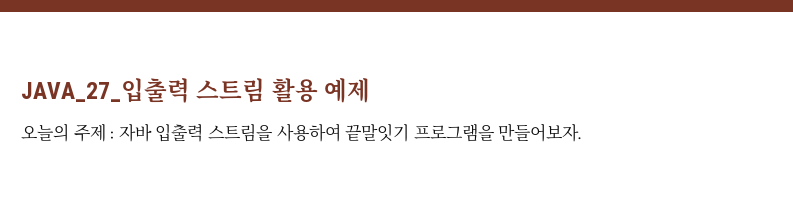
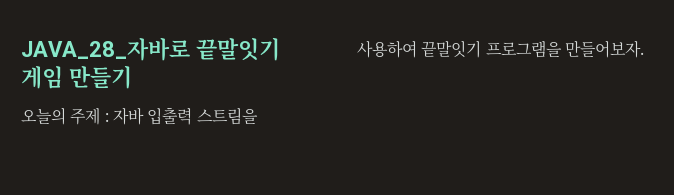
[21,78,371,103] JAVA_27_입출력 스트림 활용 예제 -> [21,37,280,61] [21,65,132,89] JAVA_28_자바로 끝말잇기 게임 만들기

